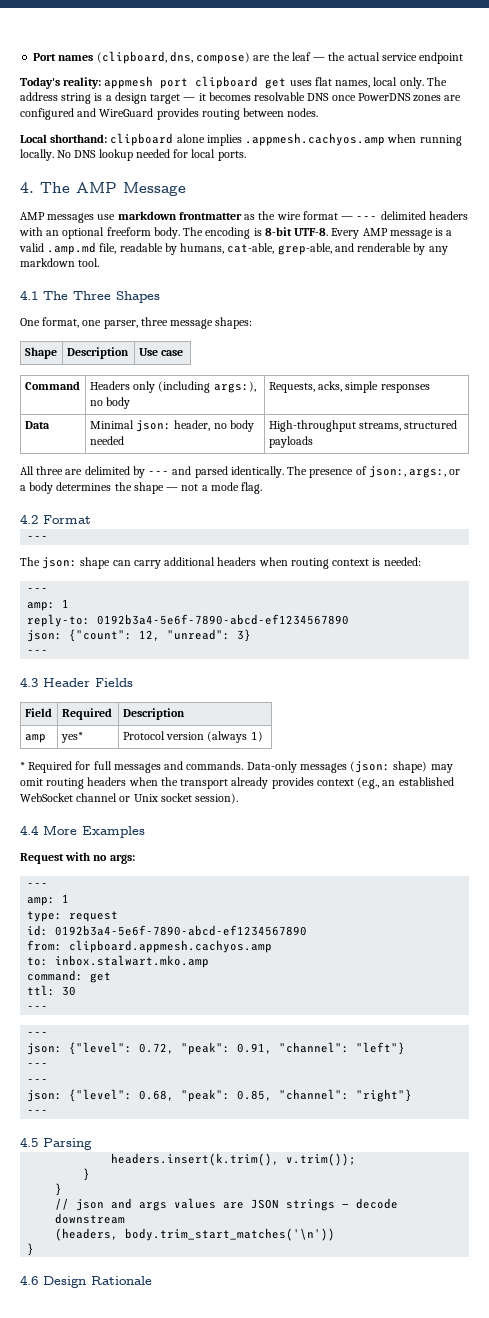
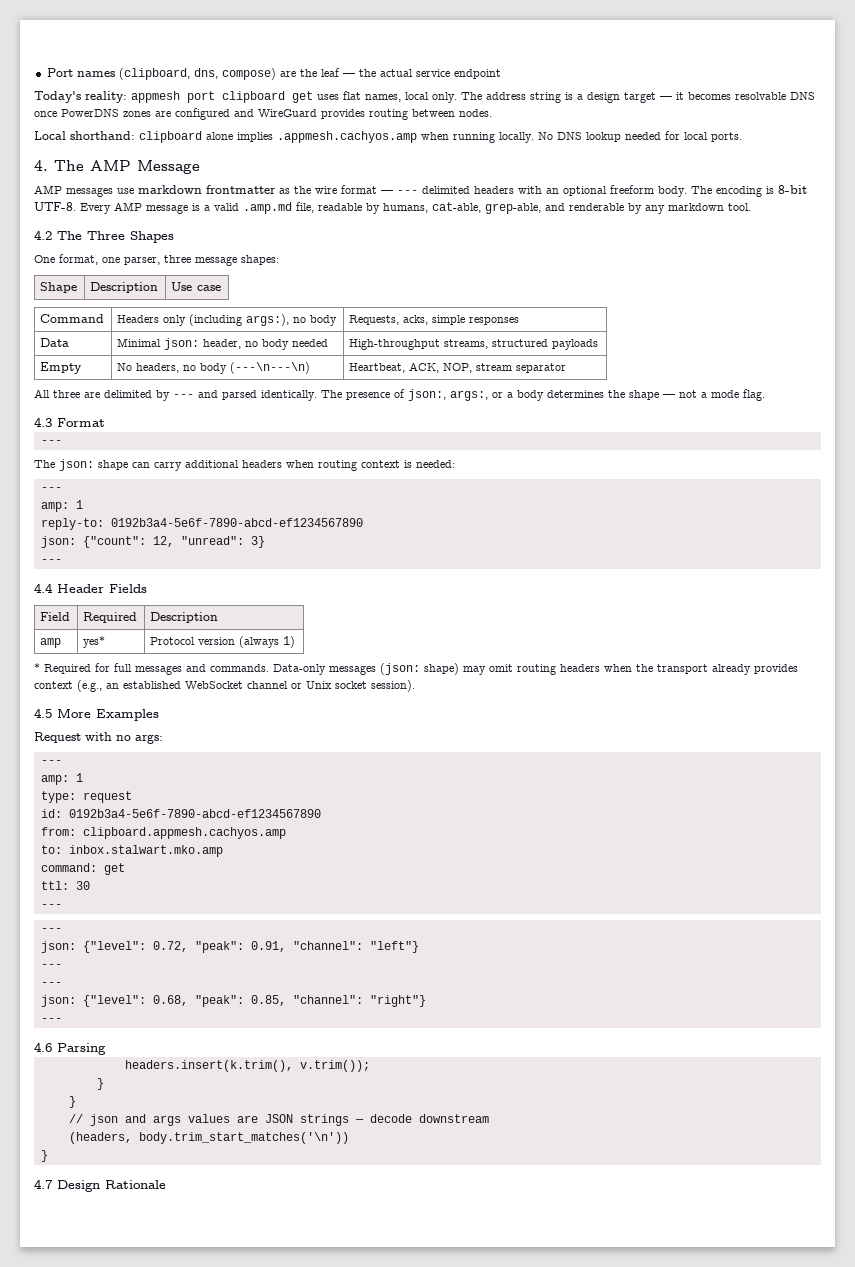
[20,290,38,300] 4.1 -> [34,230,52,240] 4.2
(313, 442) none -> [40,362,83,374] [117,362,311,374] [349,362,567,373] // Empty | No headers, no body (---\n---\n) | Heartbeat, ACK, NOP, stream separator
[20,514,38,524] 4.2 -> [34,417,52,427] 4.3
[20,677,38,687] 4.3 -> [34,583,53,593] 4.4
[20,825,39,835] 4.4 -> [34,708,52,718] 4.5
[20,1137,38,1147] 4.5 -> [34,1042,52,1052] 4.6
[20,1275,38,1285] 4.6 -> [34,1179,53,1189] 4.7

